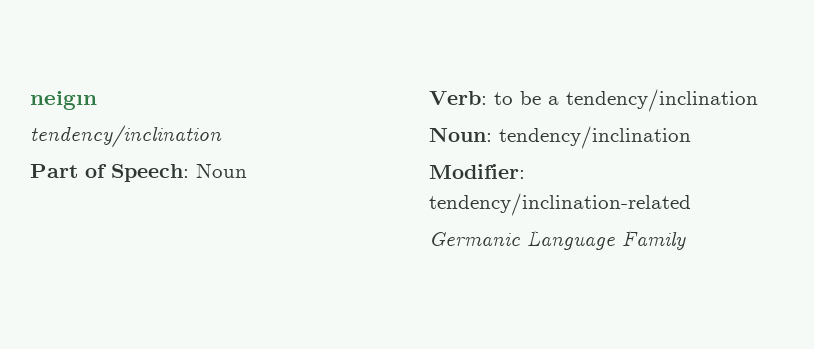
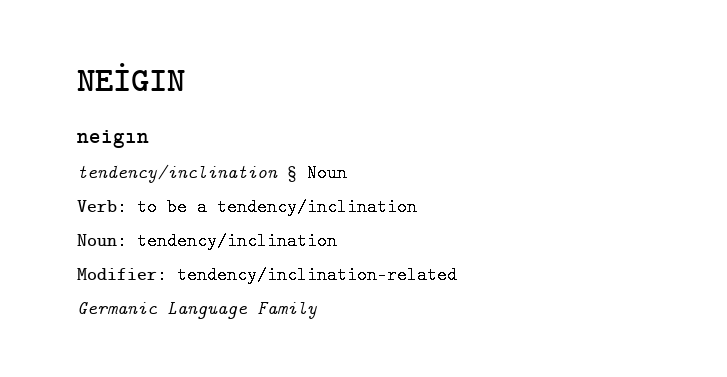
(30, 100) none -> [77,63,185,91] NEİGIN //
[30,164,189,182] // Part of Speech: -> [287,166,297,182] §

